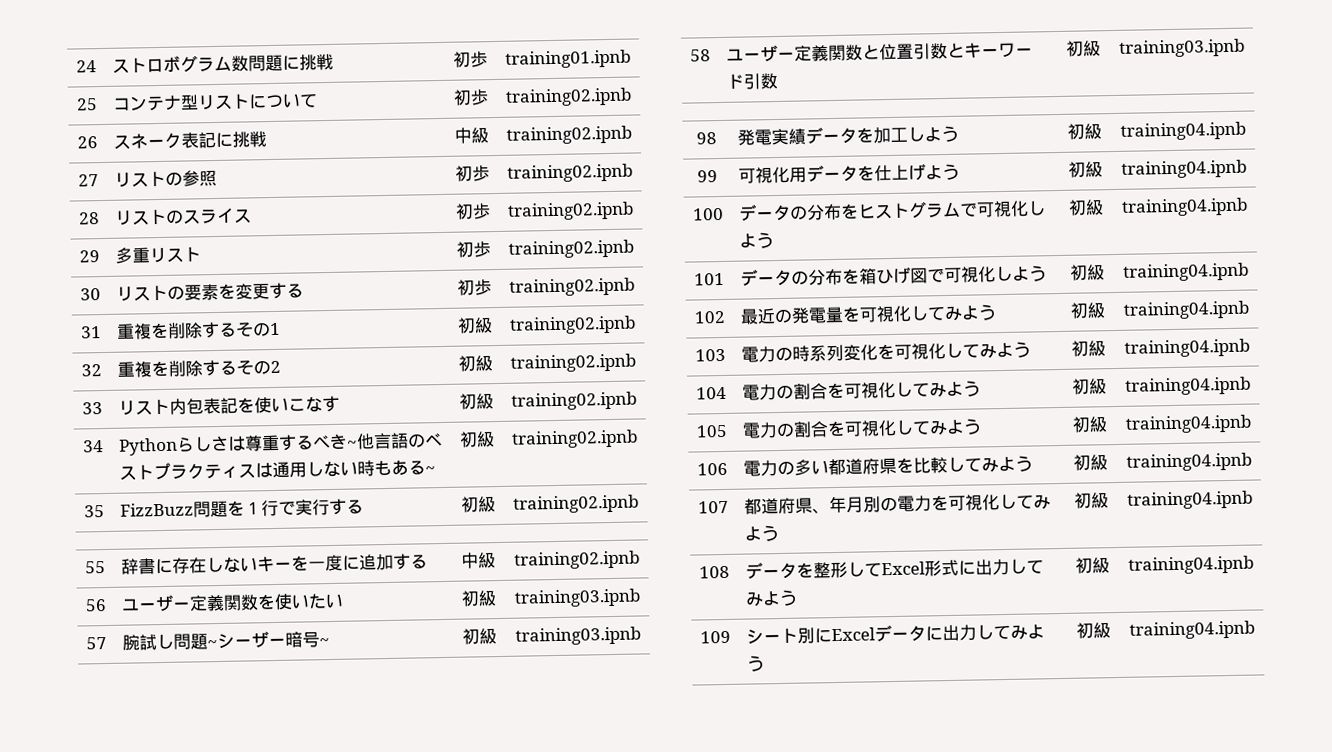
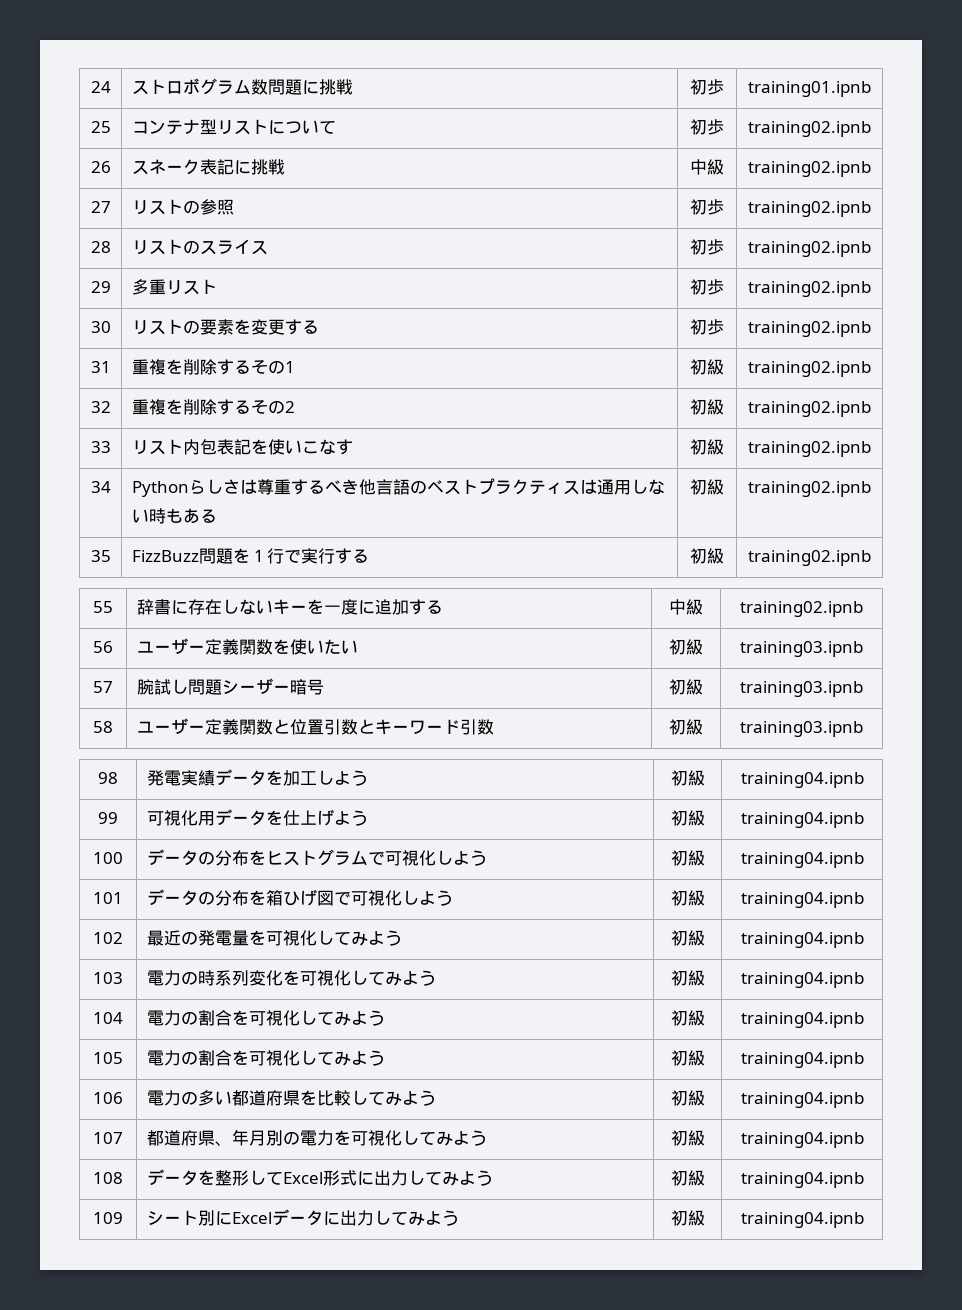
[347,440,359,448] ~ -> (359, 486) none
[425,466,437,474] ~ -> (217, 516) none
[207,640,219,648] ~ -> (222, 687) none
[319,638,331,646] ~ -> (324, 687) none

